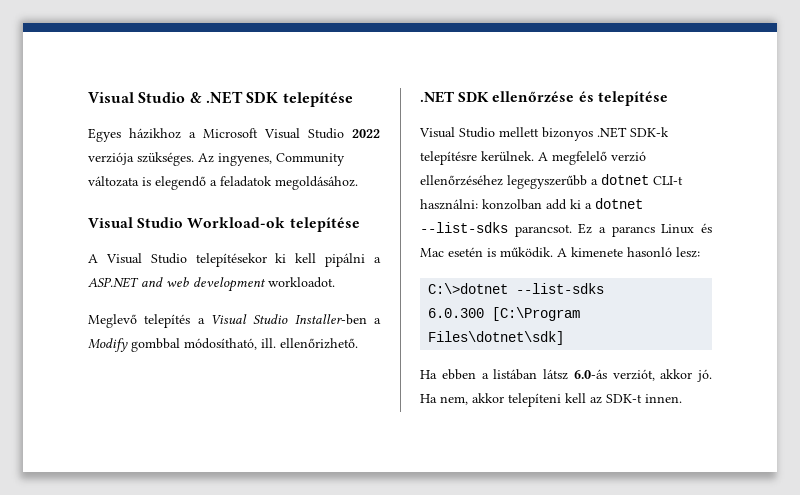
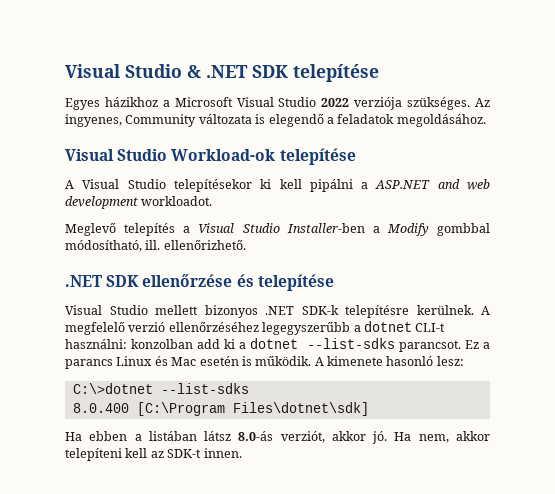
[428,308,485,318] 6.0.300 -> [72,403,129,413] 8.0.400
[573,369,607,379] 6.0-ás -> [238,431,274,441] 8.0-ás

